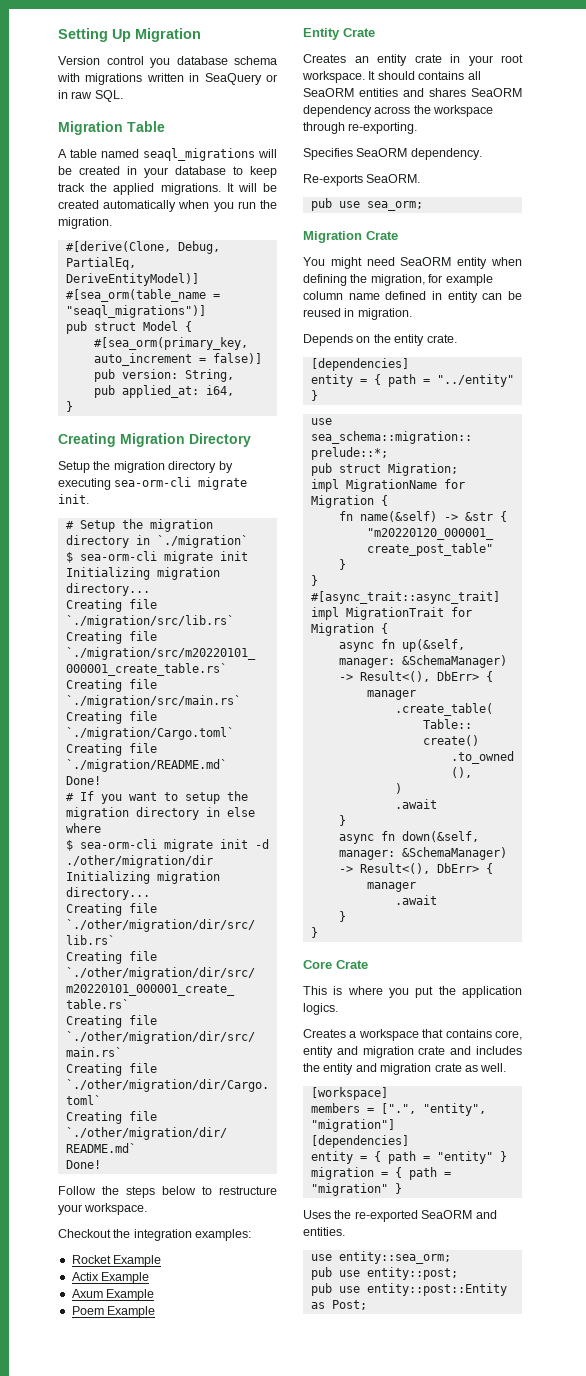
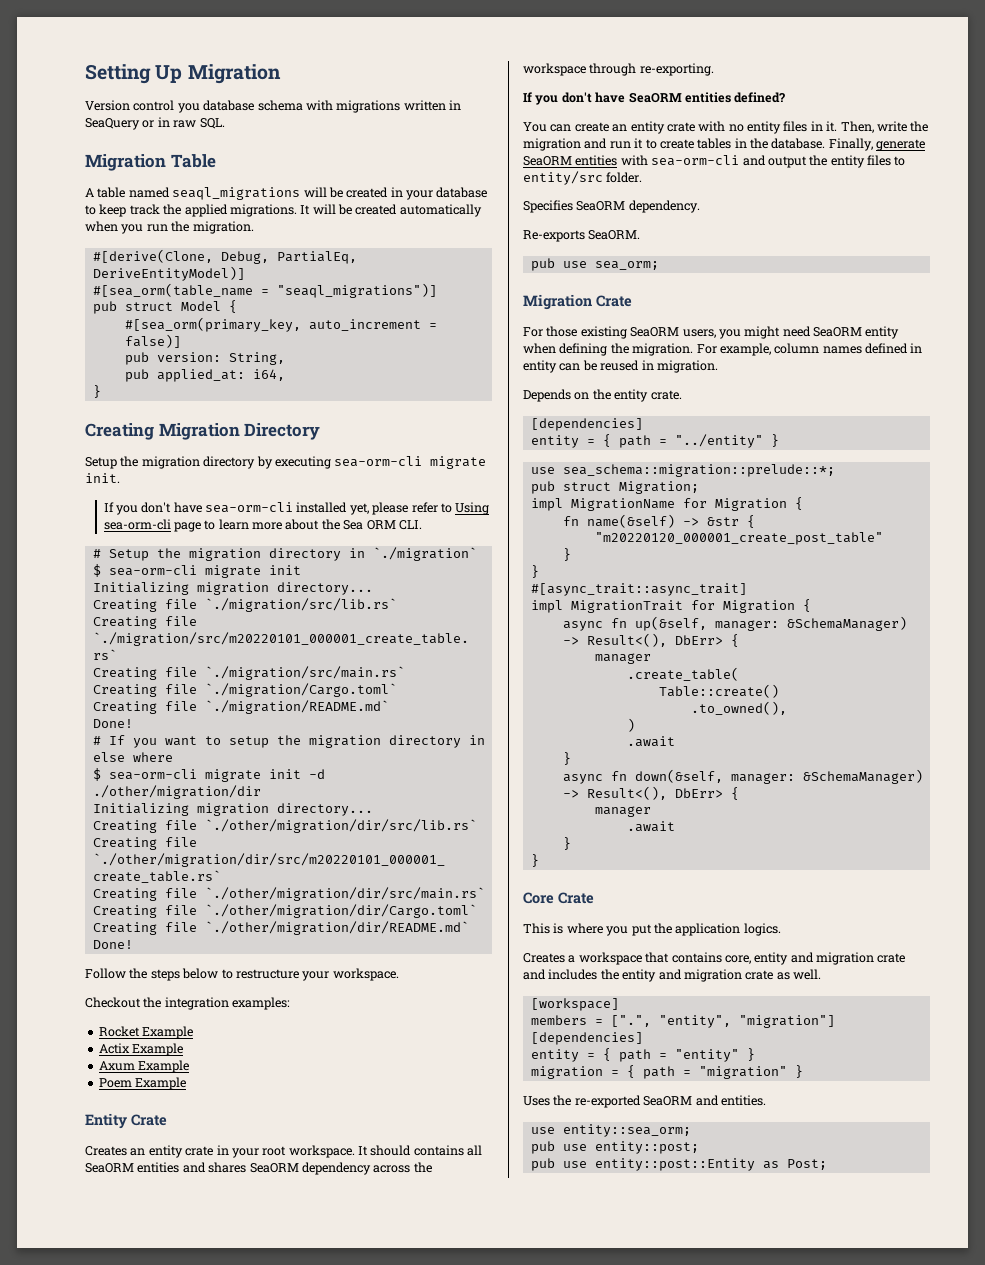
(89, 499) none -> [103,502,490,515] [103,519,422,532] // If you don't have sea-orm-cli installed yet, please refer to Using sea-orm-cli page to learn more about the Sea ORM CLI.
(418, 128) none -> [523,92,786,105] [523,121,929,134] [523,138,926,151] [523,155,906,168] [523,171,643,185] // If you don't have SeaORM entities defined? // You can create an entity crate with no entity files in it. Then, write the migration and run it to create tables in the database. Finally, generate SeaORM entities with sea-orm-cli and output the entity files to entity/src folder.
[303,257,325,266] You -> [523,326,741,339] For those existing SeaORM users, you
[370,274,493,286] [303,291,380,300] migration, for example column name -> [632,343,862,356] migration. For example, column names

